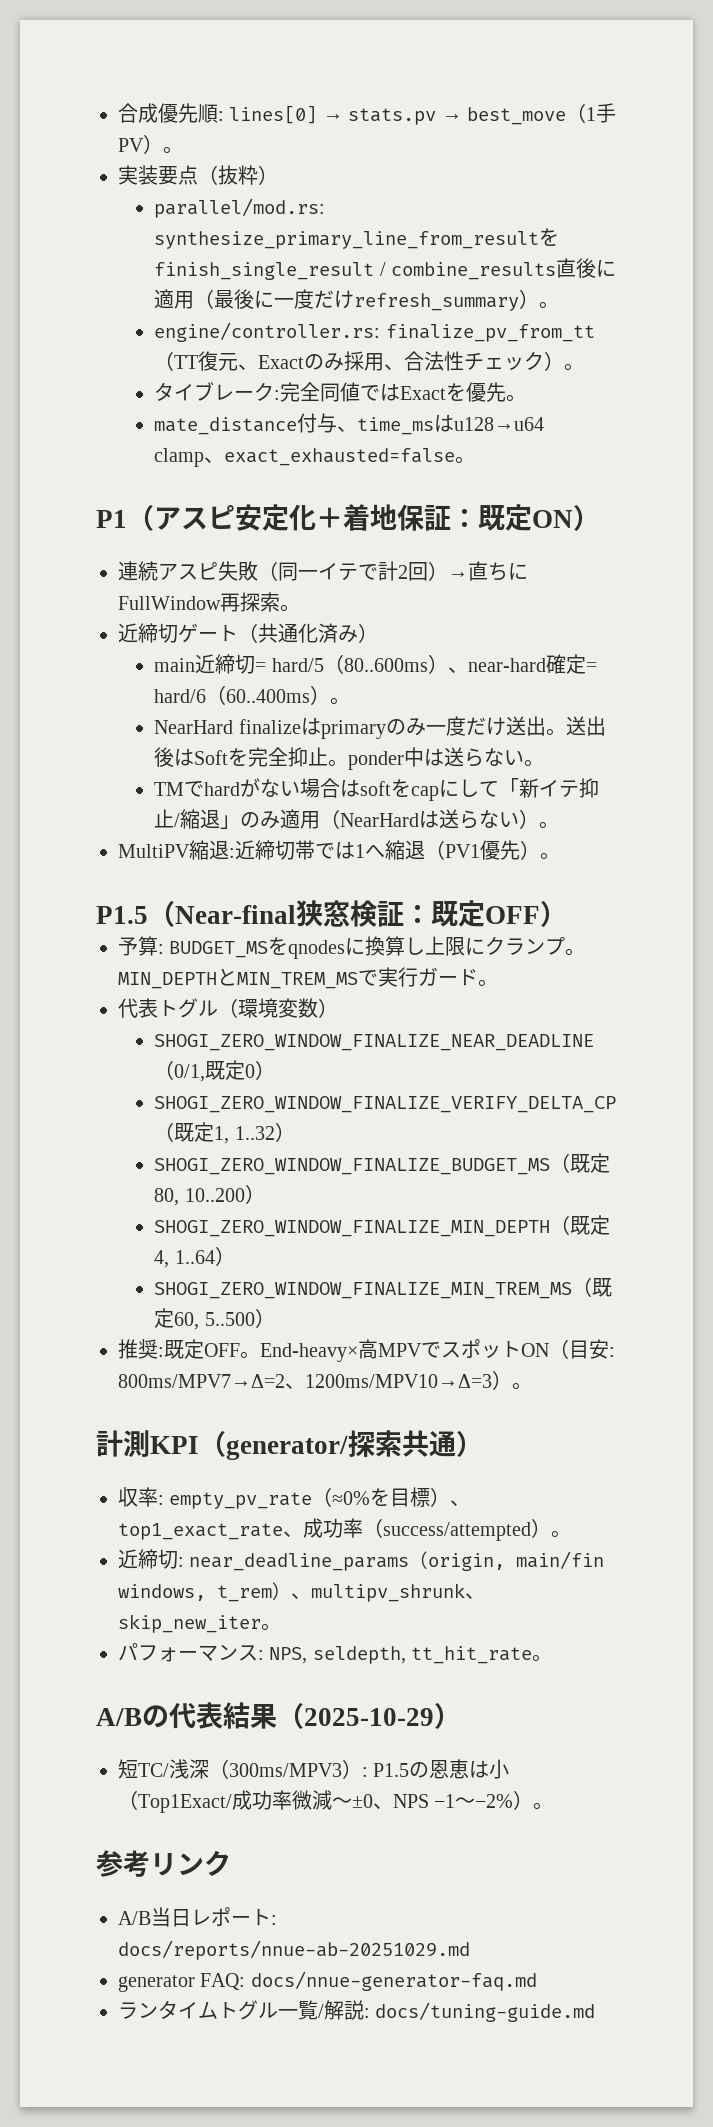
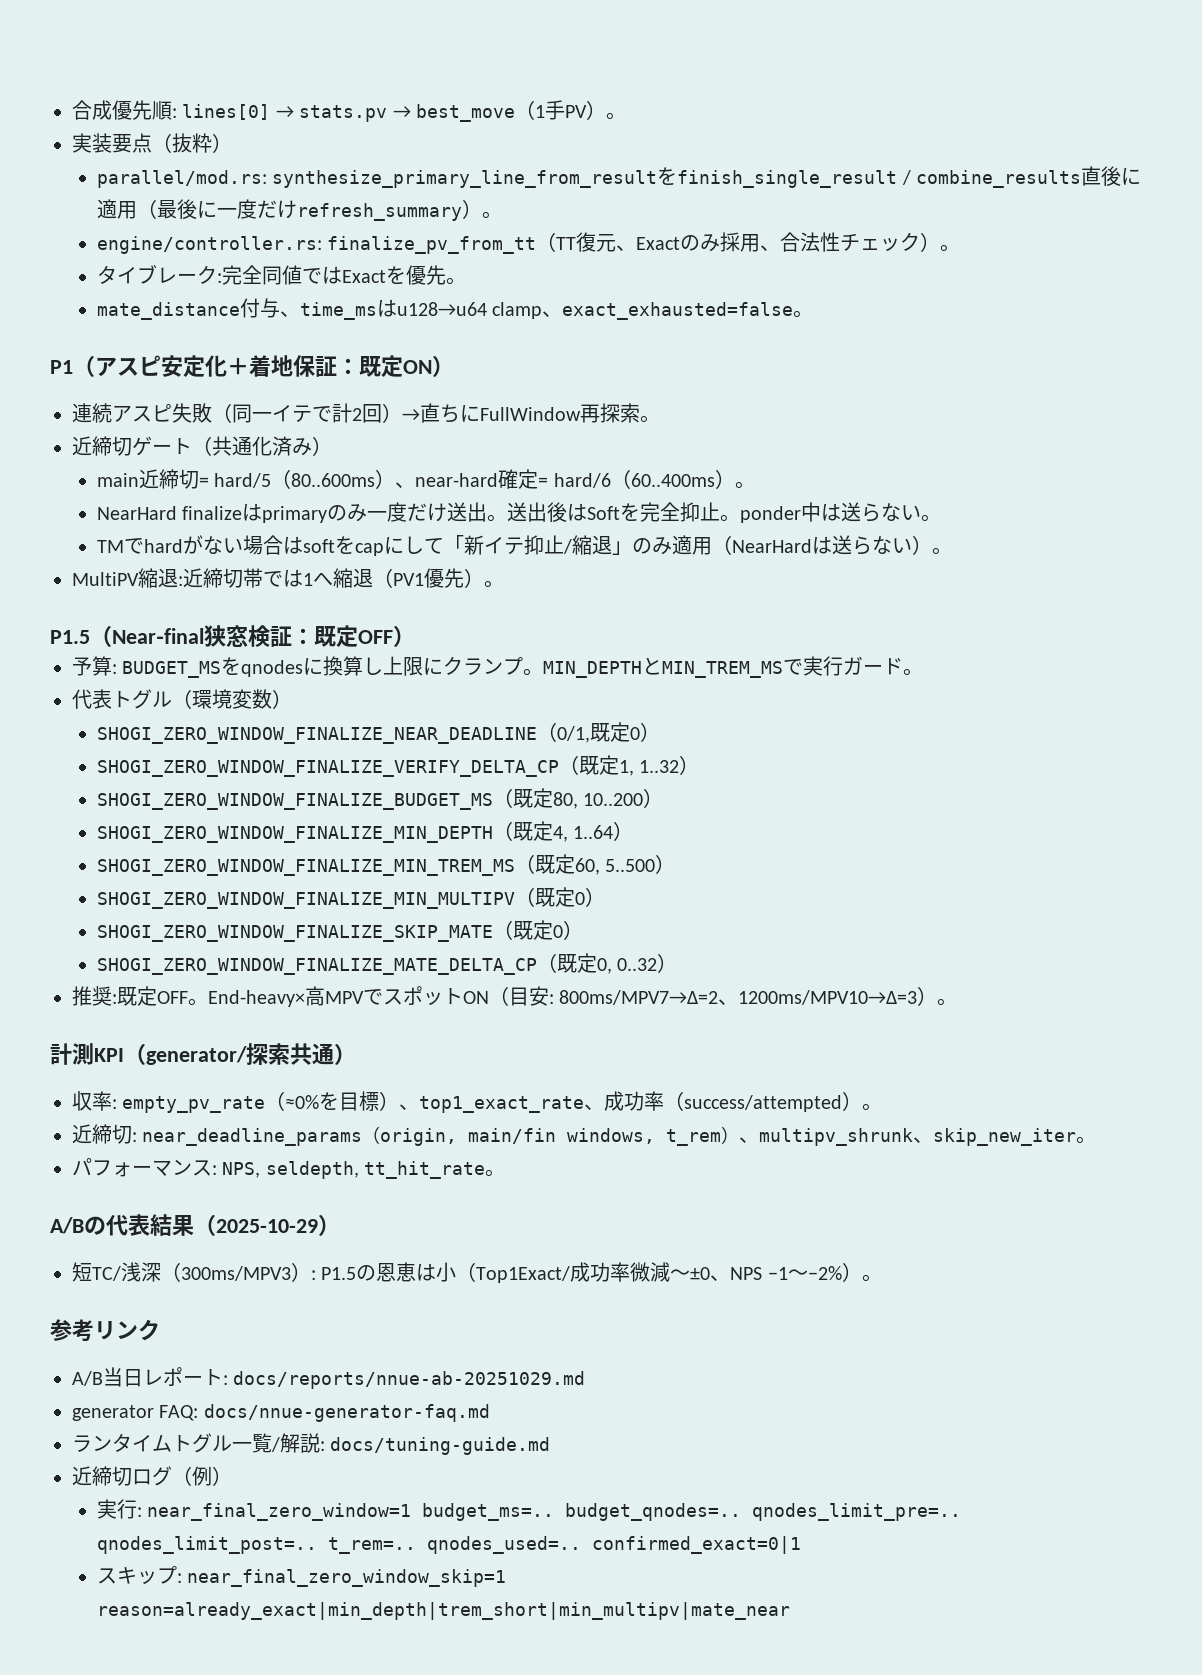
(275, 1318) none -> [96,887,605,909] [96,920,583,942] [96,953,678,975] // SHOGI_ZERO_WINDOW_FINALIZE_MIN_MULTIPV（既定0） // SHOGI_ZERO_WINDOW_FINALIZE_SKIP_MATE（既定0） // SHOGI_ZERO_WINDOW_FINALIZE_MATE_DELTA_CP（既定0, 0..32）
(596, 2012) none -> [72,1466,232,1486] [96,1499,962,1521] [96,1536,801,1554] [96,1566,507,1587] [96,1602,790,1620] // 近締切ログ（例） // 実行: near_final_zero_window=1 budget_ms=.. budget_qnodes=.. qnodes_limit_pre=.. qnodes_limit_post=.. t_rem=.. qnodes_used=.. confirmed_exact=0|1 // スキップ: near_final_zero_window_skip=1 reason=already_exact|min_depth|trem_short|min_multipv|mate_near

